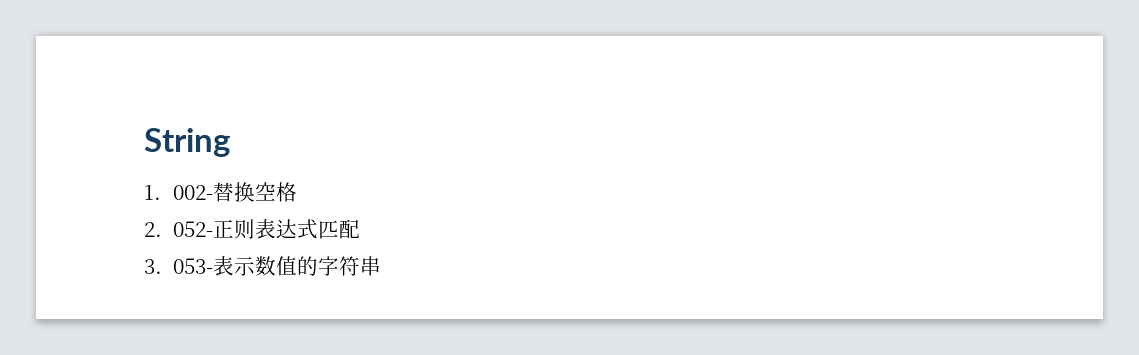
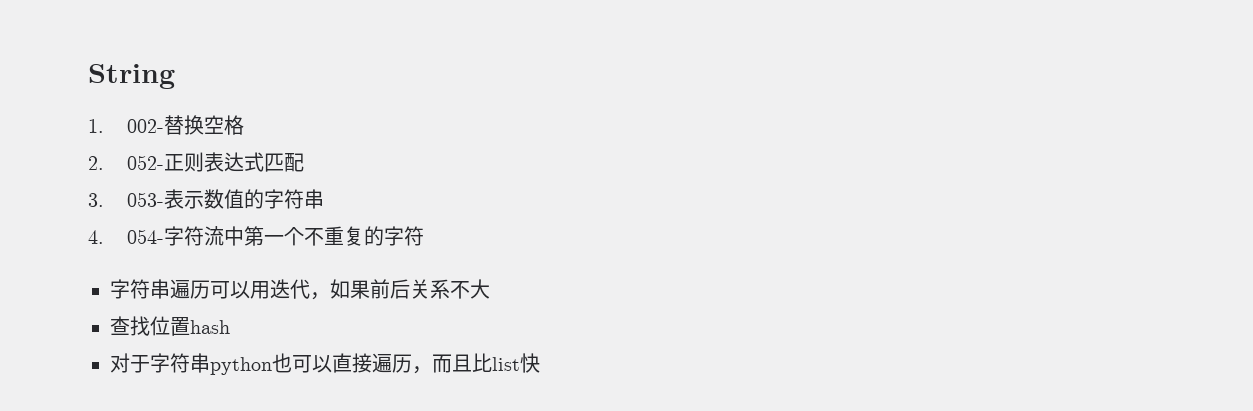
(382, 266) none -> [88,226,424,246] [110,279,490,300] [110,316,230,336] [110,353,540,375] // 4. 054-字符流中第一个不重复的字符 // 字符串遍历可以用迭代，如果前后关系不大 // 查找位置hash // 对于字符串python也可以直接遍历，而且比list快

